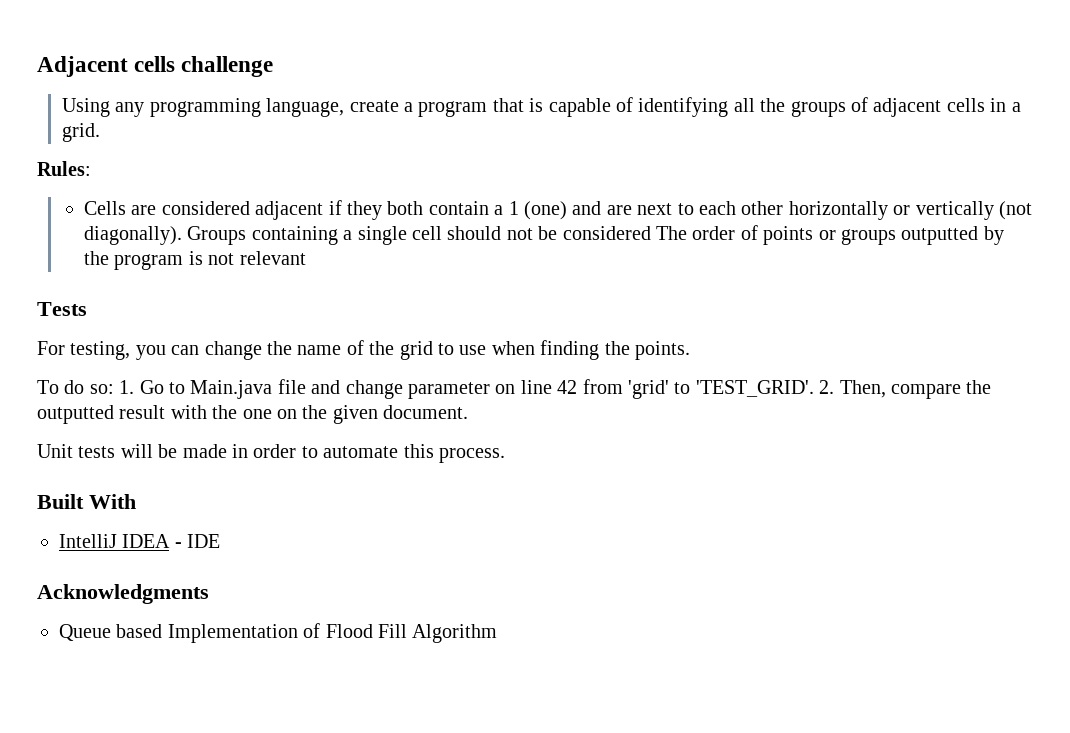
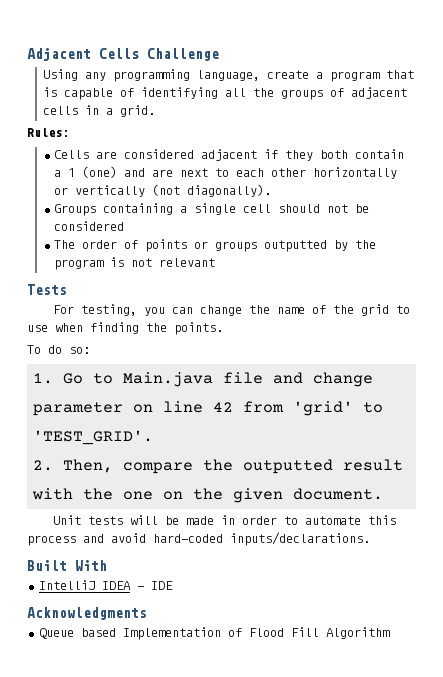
[134,56,274,77] cells challenge -> [99,48,219,61] Cells Challenge
(183, 235) none -> (272, 190) //
(651, 233) none -> (125, 226) //
(114, 389) none -> (90, 350) //
(814, 388) none -> (154, 437) //
[438,448,505,463] process. -> [27,532,370,546] process and avoid hard-coded inputs/declarations.

